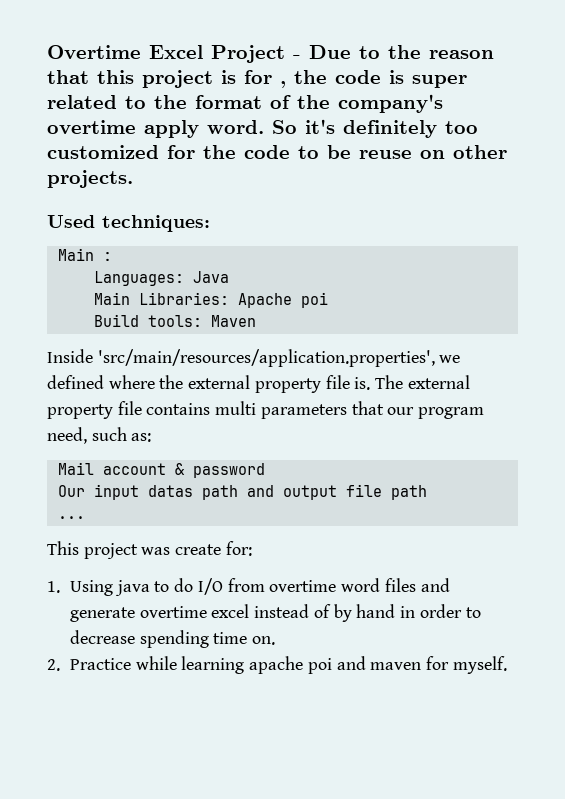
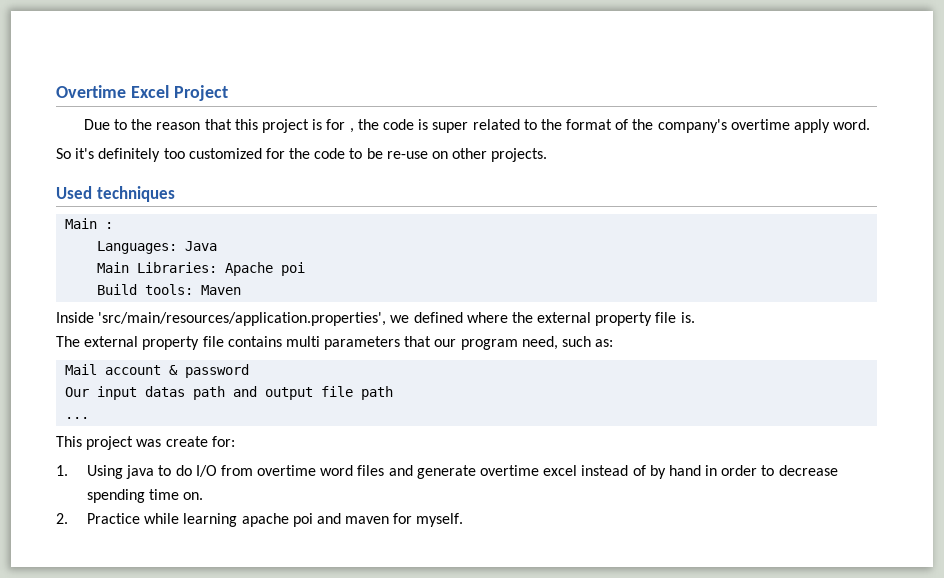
[293,55,301,59] - -> (228, 93) //
(264, 127) none -> (871, 124) //
[359,150,412,159] reuse -> [386,151,428,159] re-use
[102,215,210,232] techniques: -> [96,186,175,202] techniques
(371, 383) none -> (695, 317) //

